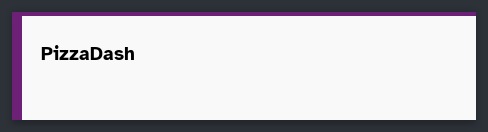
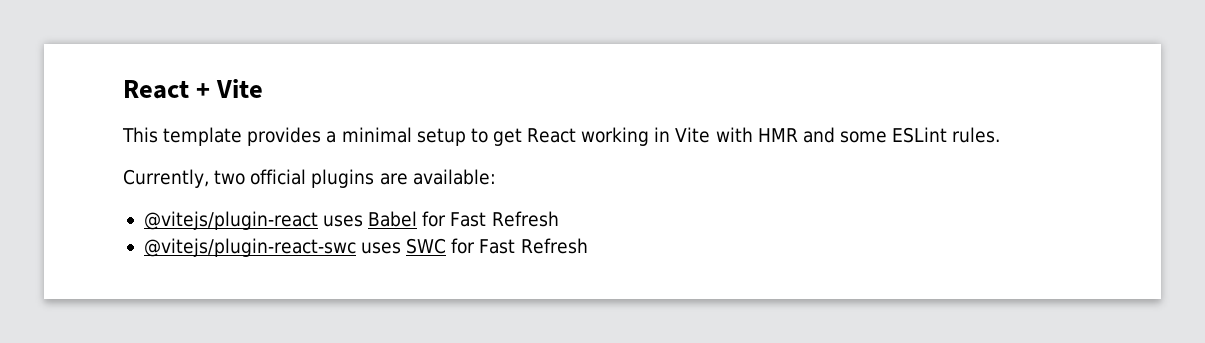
[41,45,135,60] PizzaDash -> [123,79,264,99] [122,127,1001,146] [123,169,496,188] [143,211,559,230] [143,238,588,257] React + Vite // This template provides a minimal setup to get React working in Vite with HMR and some ESLint rules. // Currently, two official plugins are available: // @vitejs/plugin-react uses Babel for Fast Refresh // @vitejs/plugin-react-swc uses SWC for Fast Refresh

